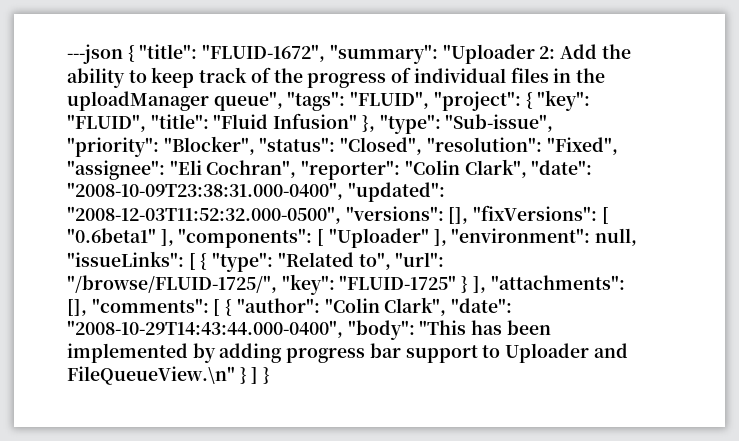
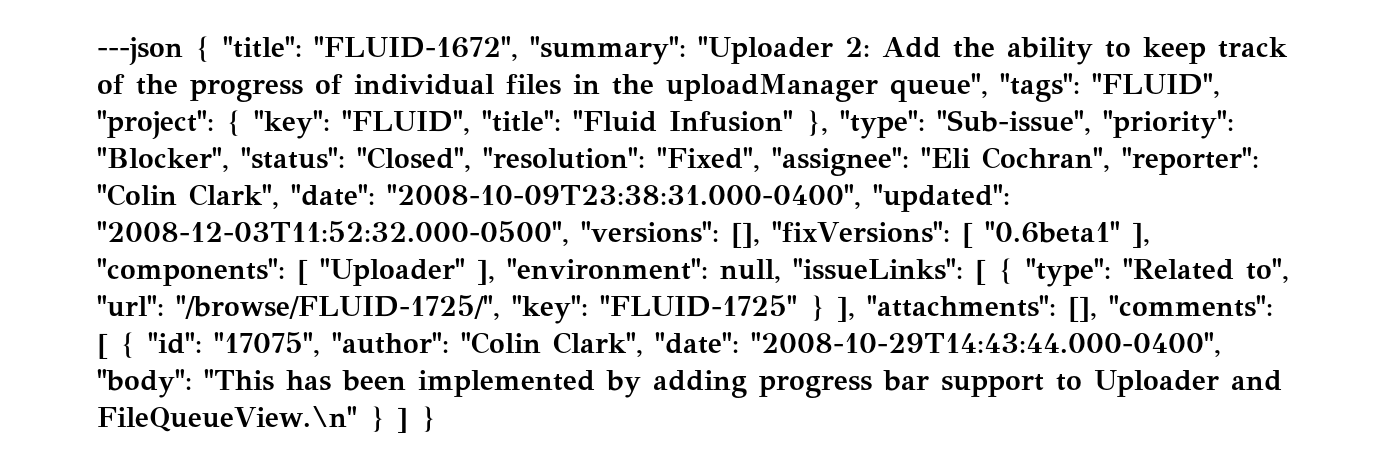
(233, 307) none -> [148,332,320,357] "id": "17075",

